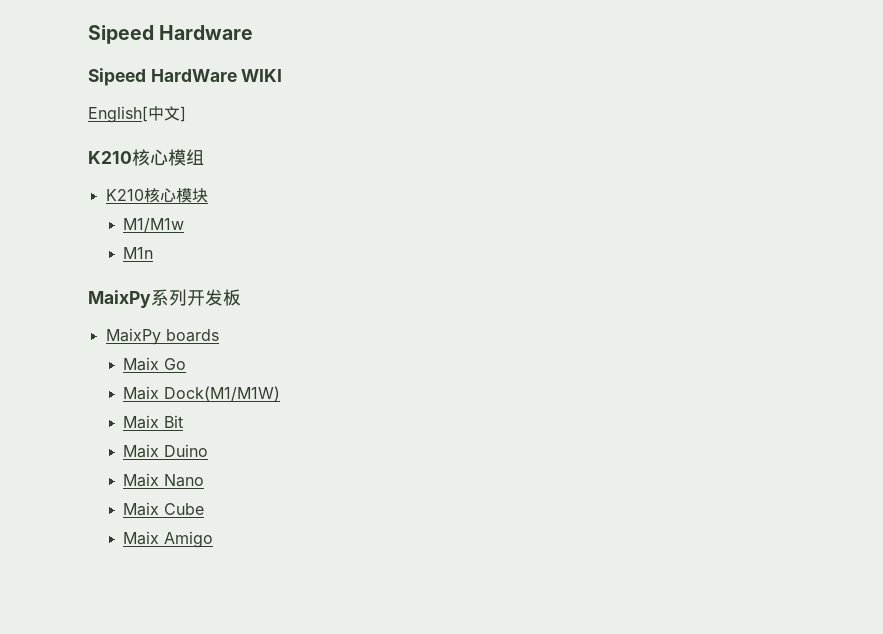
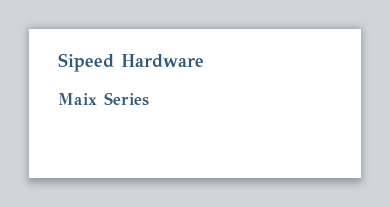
[88,68,283,86] [88,106,186,123] [88,149,204,166] [105,188,208,203] [123,218,185,232] [123,247,154,259] [88,289,241,308] [105,328,219,345] [123,357,187,371] [123,386,281,401] [123,415,184,429] [123,444,209,458] [123,473,205,487] [123,502,205,516] [123,531,214,548] Sipeed HardWare WIKI // English[中文] // K210核心模组 // K210核心模块 // M1/M1w // M1n // MaixPy系列开发板 // MaixPy boards // Maix Go // Maix Dock(M1/M1W) // Maix Bit // Maix Duino // Maix Nano // Maix Cube // Maix Amigo -> [58,92,149,106] Maix Series

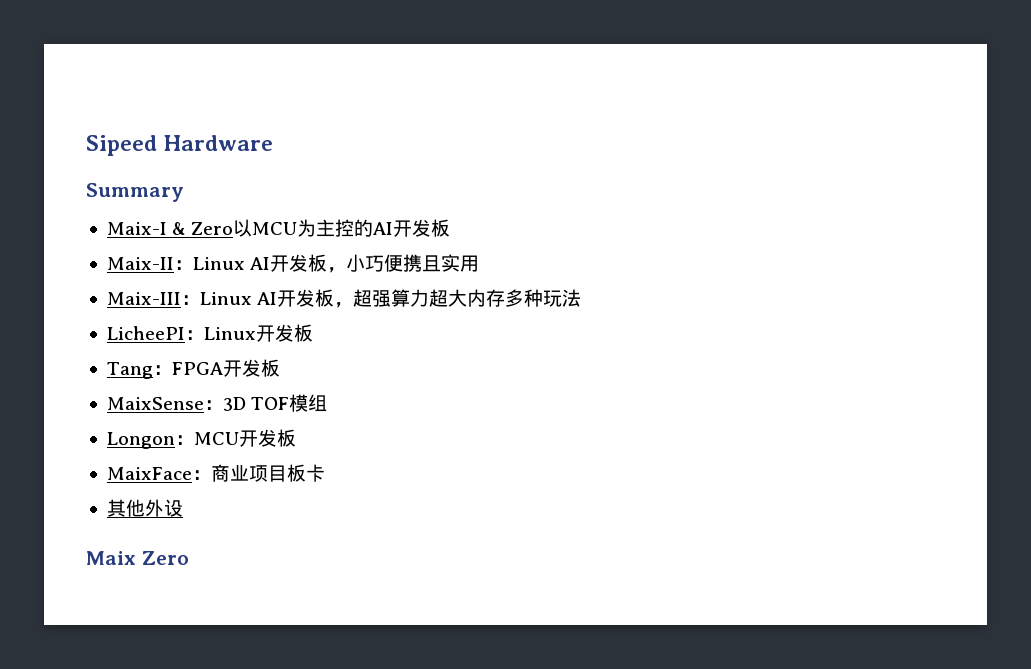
(204, 61) none -> [86,183,184,202] [106,219,451,237] [106,254,480,273] [106,289,582,308] [106,324,313,342] [106,359,280,379] [106,394,328,412] [106,429,296,449] [106,464,325,482] [106,499,183,517] // Summary // Maix-I & Zero以MCU为主控的AI开发板 // Maix-II：Linux AI开发板，小巧便携且实用 // Maix-III：Linux AI开发板，超强算力超大内存多种玩法 // LicheePI：Linux开发板 // Tang：FPGA开发板 // MaixSense：3D TOF模组 // Longon：MCU开发板 // MaixFace：商业项目板卡 // 其他外设
[104,92,149,106] Series -> [141,551,189,565] Zero

